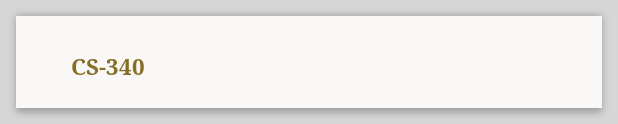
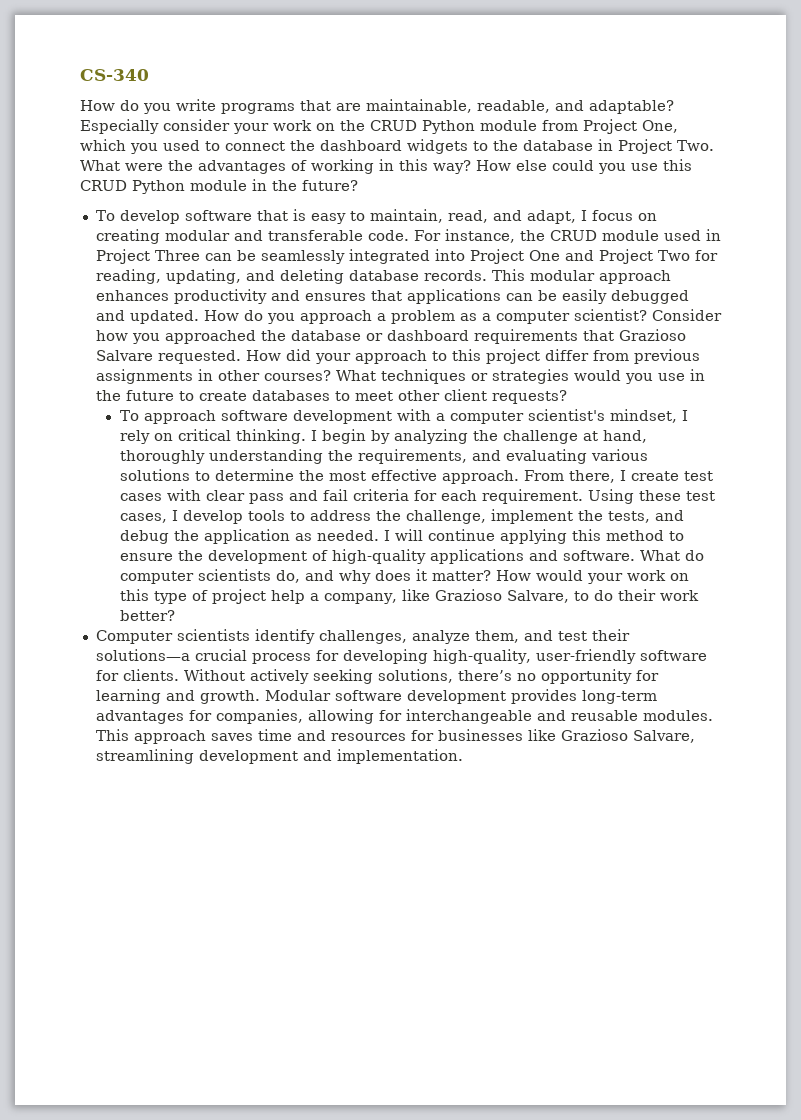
(145, 67) none -> [80,99,674,114] [80,119,678,134] [80,139,714,154] [80,159,692,174] [80,179,358,194] [95,209,657,224] [95,229,721,244] [95,249,718,264] [95,269,671,284] [95,289,689,304] [95,309,722,324] [95,329,686,344] [95,349,700,364] [95,369,705,384] [95,389,567,404] [119,409,688,424] [119,429,647,444] [119,449,648,464] [119,469,713,484] [119,489,715,504] [119,509,684,524] [119,529,684,544] [119,549,704,564] [119,569,689,584] [119,589,699,604] [119,610,175,621] [95,629,630,644] [95,649,707,664] [95,669,659,684] [95,689,657,704] [95,709,713,724] [95,729,695,744] [95,749,463,764] // How do you write programs that are maintainable, readable, and adaptable? Especially consider your work on the CRUD Python module from Project One, which you used to connect the dashboard widgets to the database in Project Two. What were the advantages of working in this way? How else could you use this CRUD Python module in the future? // To develop software that is easy to maintain, read, and adapt, I focus on creating modular and transferable code. For instance, the CRUD module used in Project Three can be seamlessly integrated into Project One and Project Two for reading, updating, and deleting database records. This modular approach enhances productivity and ensures that applications can be easily debugged and updated. How do you approach a problem as a computer scientist? Consider how you approached the database or dashboard requirements that Grazioso Salvare requested. How did your approach to this project differ from previous assignments in other courses? What techniques or strategies would you use in the future to create databases to meet other client requests? // To approach software development with a computer scientist's mindset, I rely on critical thinking. I begin by analyzing the challenge at hand, thoroughly understanding the requirements, and evaluating various solutions to determine the most effective approach. From there, I create test cases with clear pass and fail criteria for each requirement. Using these test cases, I develop tools to address the challenge, implement the tests, and debug the application as needed. I will continue applying this method to ensure the development of high-quality applications and software. What do computer scientists do, and why does it matter? How would your work on this type of project help a company, like Grazioso Salvare, to do their work better? // Computer scientists identify challenges, analyze them, and test their solutions—a crucial process for developing high-quality, user-friendly software for clients. Without actively seeking solutions, there’s no opportunity for learning and growth. Modular software development provides long-term advantages for companies, allowing for interchangeable and reusable modules. This approach saves time and resources for businesses like Grazioso Salvare, streamlining development and implementation.

